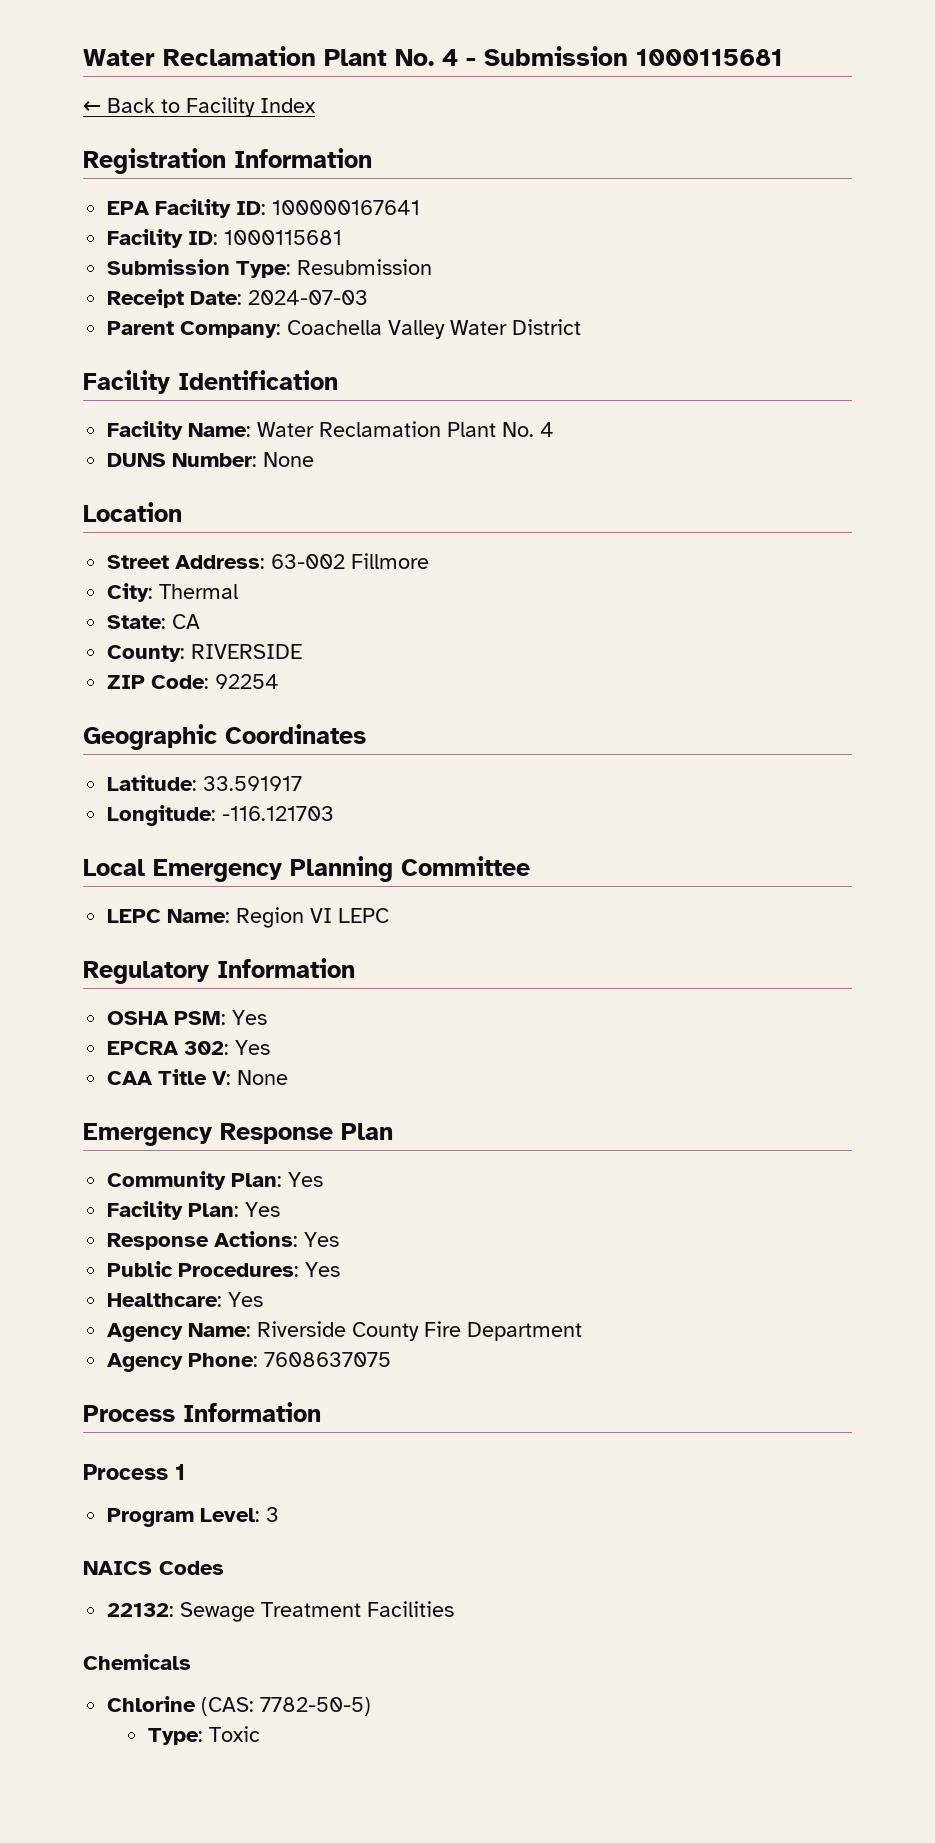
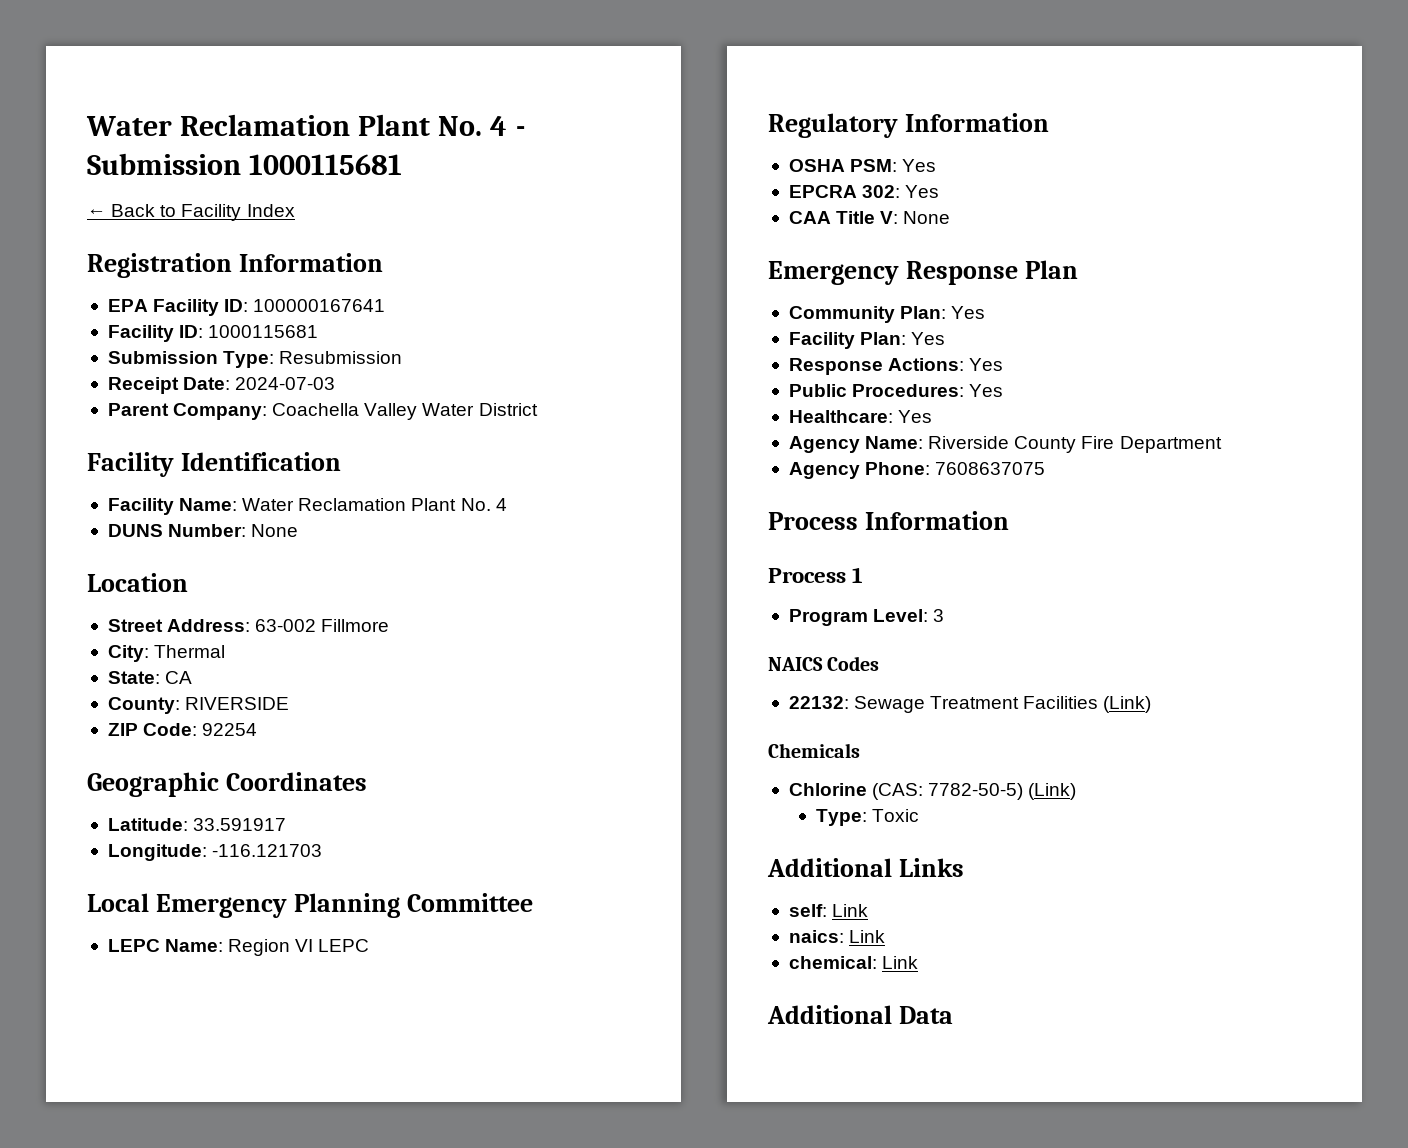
(455, 1609) none -> [1103,696,1152,713] (Link)
(372, 1706) none -> [1028,783,1077,800] (Link)
(260, 1734) none -> [767,858,965,877] [788,904,869,917] [788,930,886,943] [788,956,919,969] [767,1005,954,1024] // Additional Links // self: Link // naics: Link // chemical: Link // Additional Data

